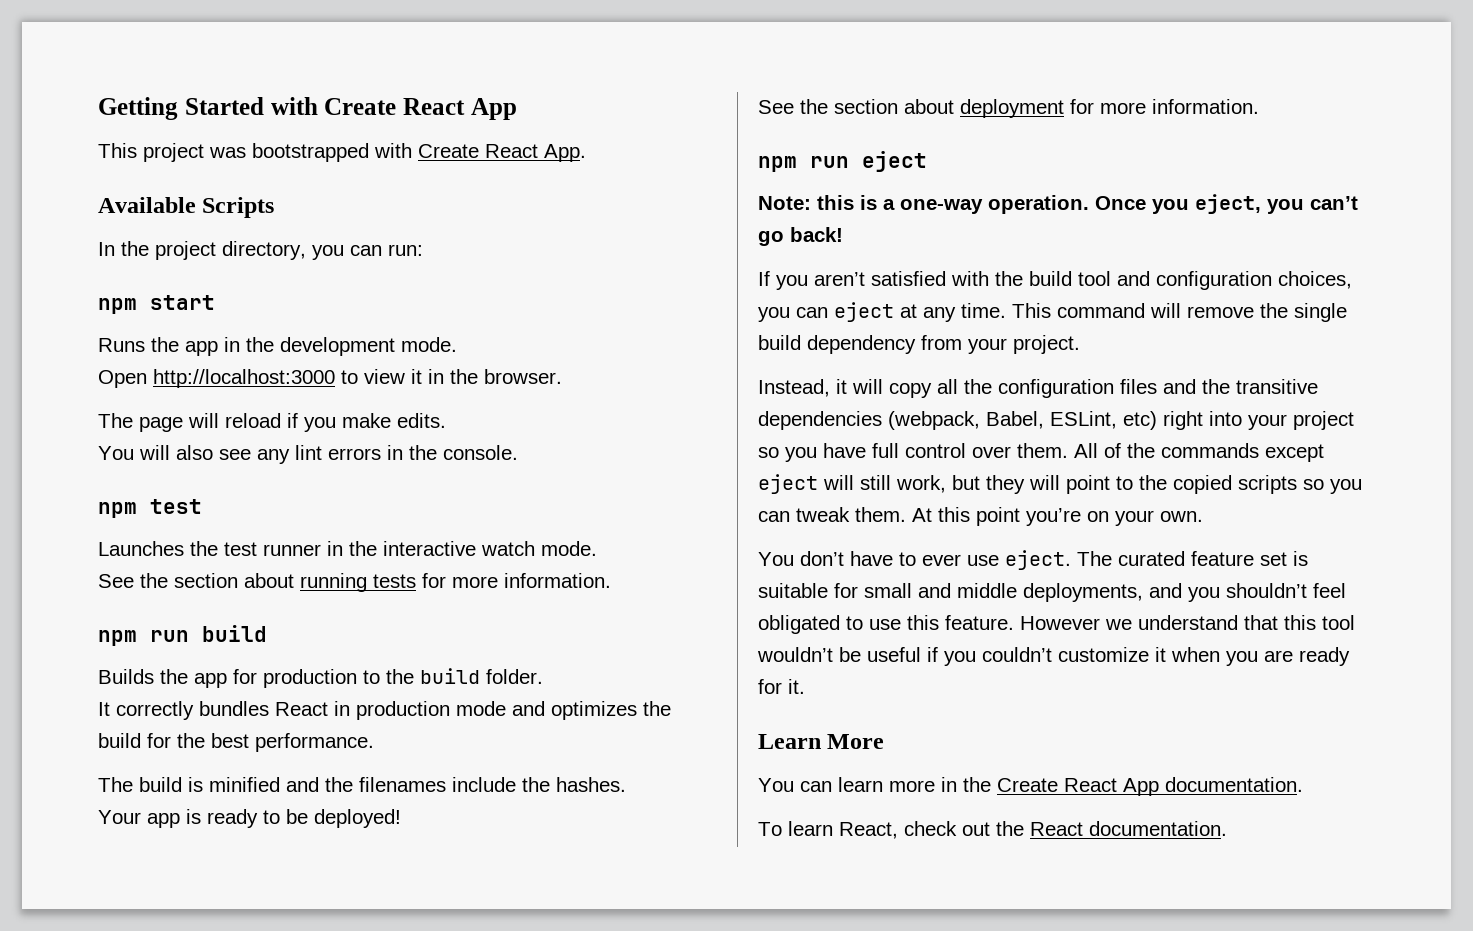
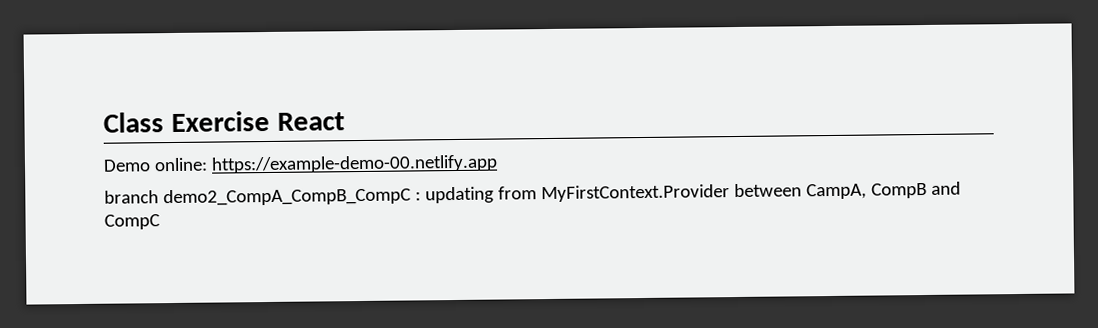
[98,97,517,120] [98,143,586,162] [98,197,275,218] [98,241,423,260] [98,295,215,314] [98,337,457,356] [98,369,562,388] [98,413,446,432] [98,445,518,464] [98,499,202,518] [98,541,597,556] [98,573,611,592] [98,625,267,646] [98,668,543,688] [98,701,671,720] [98,733,374,752] [98,777,626,792] [98,809,401,828] [758,99,1259,118] [758,151,927,172] [758,194,1358,214] [758,227,843,246] [758,271,1352,290] [758,302,1347,322] [758,335,1080,354] [758,379,1318,398] [758,411,1354,430] [758,443,1324,462] [758,474,1362,494] [758,507,1203,526] [758,550,1308,570] [758,583,1346,602] [758,615,1355,634] [757,647,1350,666] [758,679,805,694] [758,734,885,749] [758,777,1303,796] [758,821,1227,839] Getting Started with Create React App // This project was bootstrapped with Create React App. // Available Scripts // In the project directory, you can run: // npm start // Runs the app in the development mode. // Open http://localhost:3000 to view it in the browser. // The page will reload if you make edits. // You will also see any lint errors in the console. // npm test // Launches the test runner in the interactive watch mode. // See the section about running tests for more information. // npm run build // Builds the app for production to the build folder. // It correctly bundles React in production mode and optimizes the build for the best performance. // The build is minified and the filenames include the hashes. // Your app is ready to be deployed! // See the section about deployment for more information. // npm run eject // Note: this is a one-way operation. Once you eject, you can’t go back! // If you aren’t satisfied with the build tool and configuration choices, you can eject at any time. This command will remove the single build dependency from your project. // Instead, it will copy all the configuration files and the transitive dependencies (webpack, Babel, ESLint, etc) right into your project so you have full control over them. All of the commands except eject will still work, but they will point to the copied scripts so you can tweak them. At this point you’re on your own. // You don’t have to ever use eject. The curated feature set is suitable for small and middle deployments, and you shouldn’t feel obligated to use this feature. However we understand that this tool wouldn’t be useful if you couldn’t customize it when you are ready for it. // Learn More // You can learn more in the Create React App documentation. // To learn React, check out the React documentation. -> [103,110,345,133] [103,154,498,174] [104,181,961,207] [104,214,160,230] Class Exercise React // Demo online: https://example-demo-00.netlify.app // branch demo2_CompA_CompB_CompC : updating from MyFirstContext.Provider between CampA, CompB and CompC

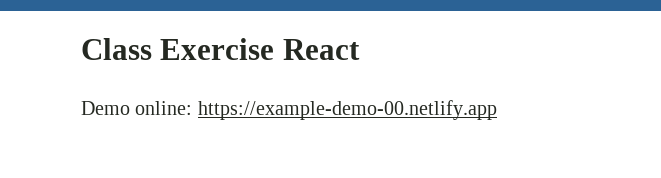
[104,181,961,207] [104,214,160,230] // branch demo2_CompA_CompB_CompC : updating from MyFirstContext.Provider between CampA, CompB and CompC -> (497, 110) none

